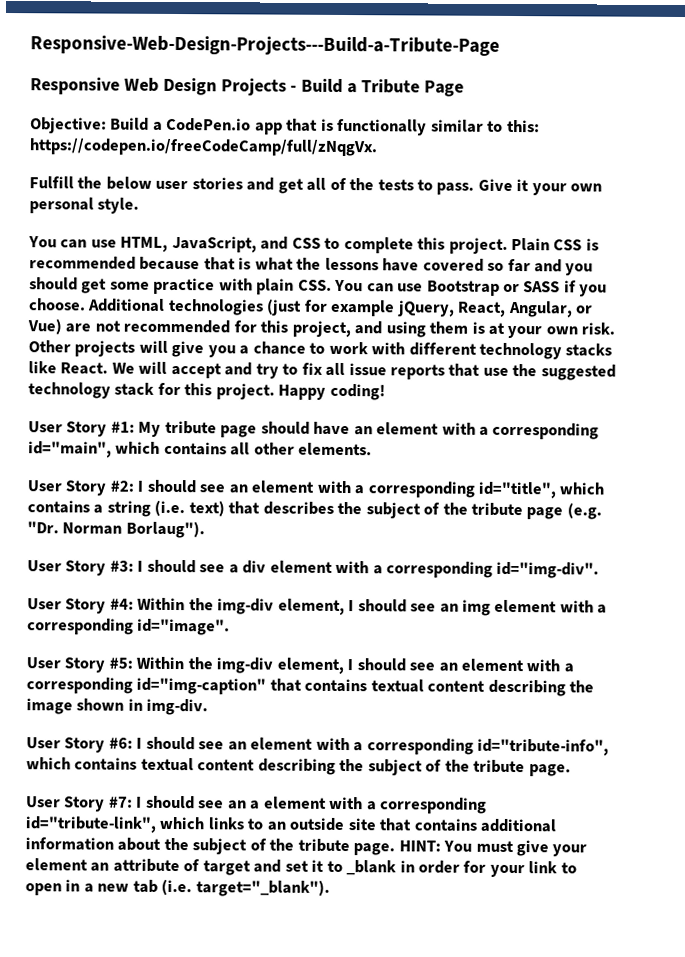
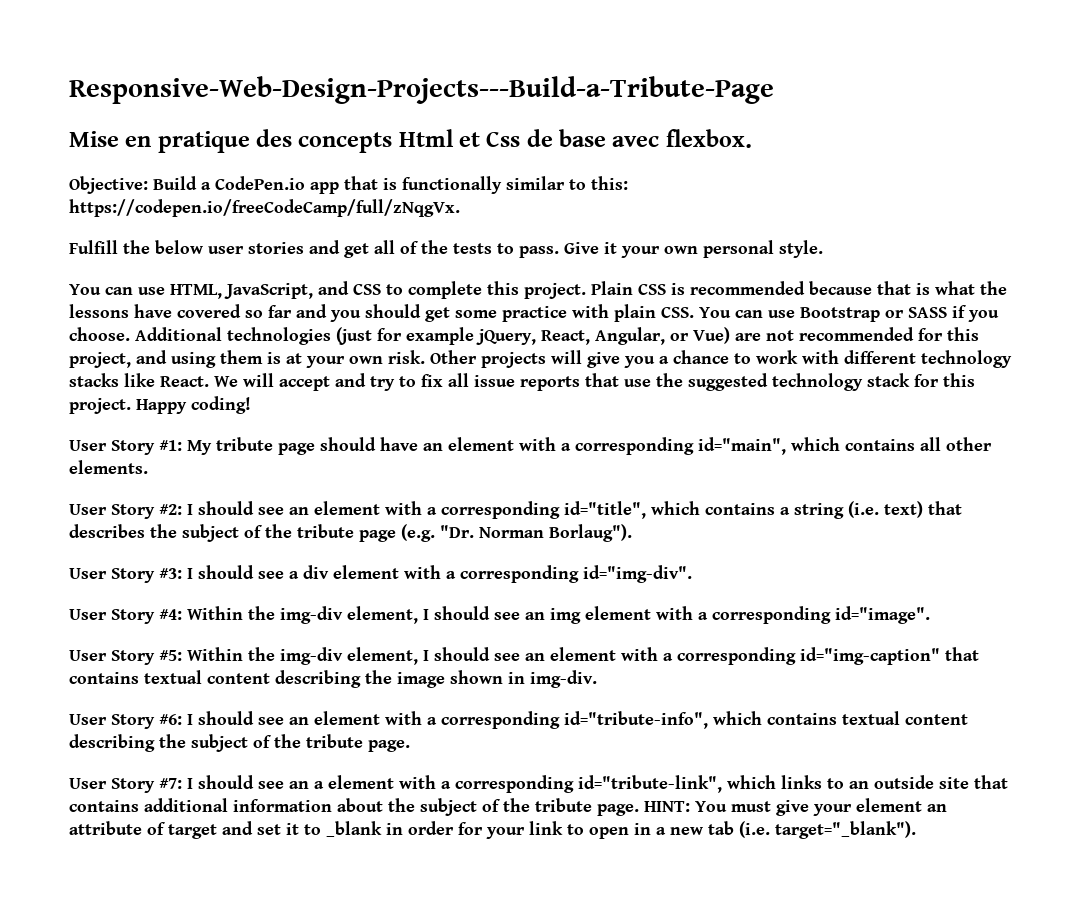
[30,77,464,97] Responsive Web Design Projects - Build a Tribute Page -> [69,129,752,153] Mise en pratique des concepts Html et Css de base avec flexbox.

